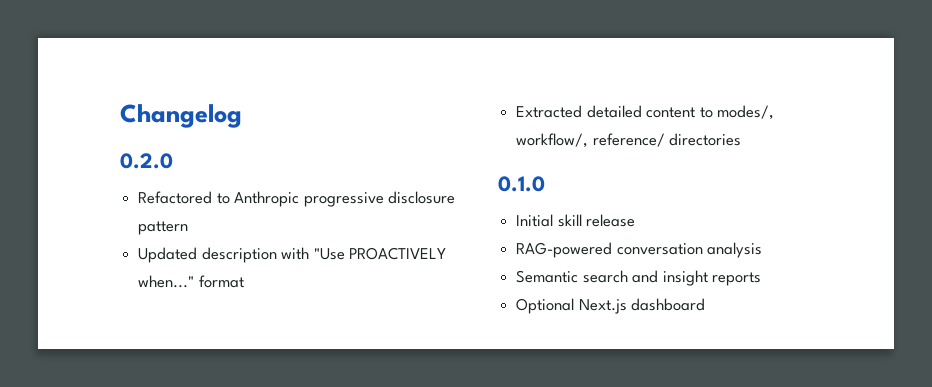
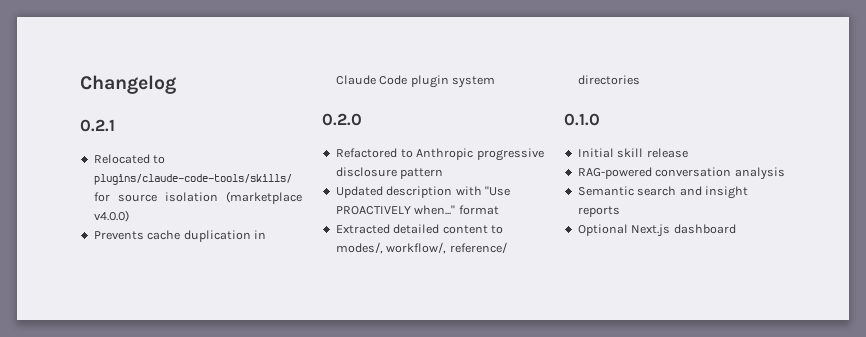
(242, 116) none -> [80,119,115,132] [93,154,166,164] [93,174,292,185] [93,191,302,204] [93,210,129,222] [93,230,266,242] [335,75,495,88] // 0.2.1 // Relocated to plugins/claude-code-tools/skills/ for source isolation (marketplace v4.0.0) // Prevents cache duplication in Claude Code plugin system

